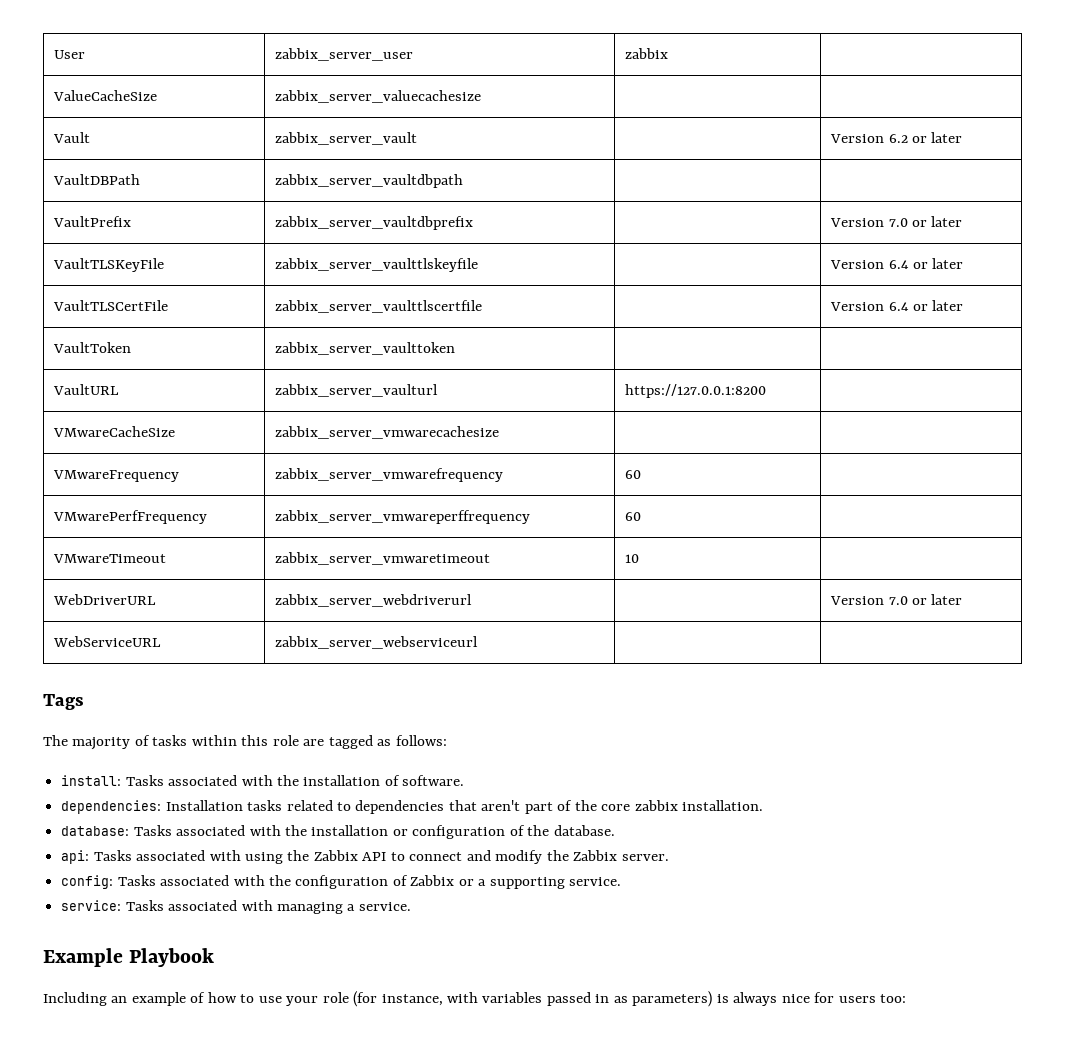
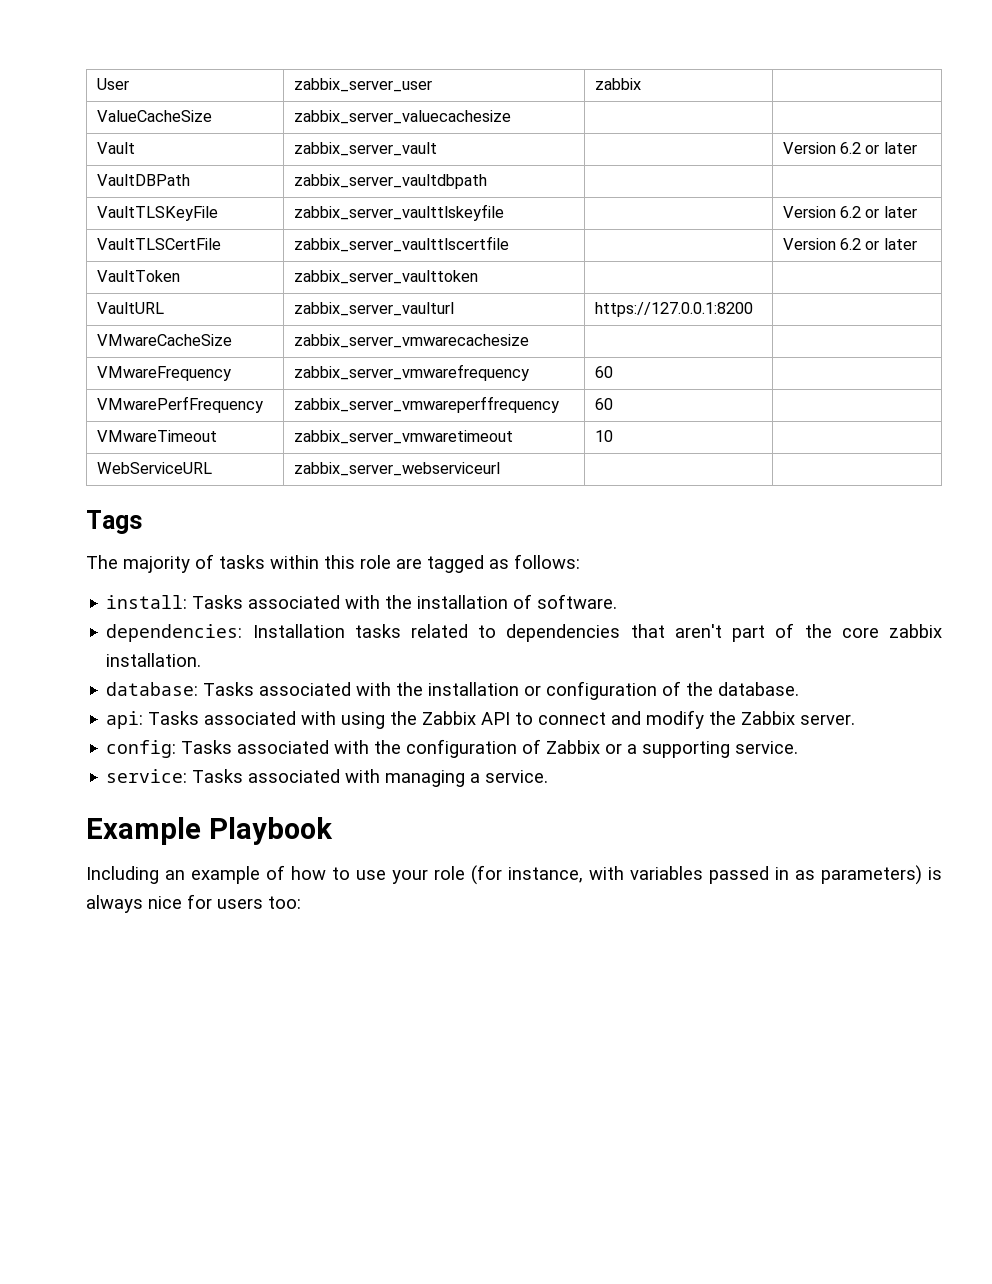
[53,216,132,227] [275,216,474,230] [830,216,963,227] // VaultPrefix | zabbix_server_vaultdbprefix | | Version 7.0 or later -> (487, 181) none
[888,260,909,269] 6.4 -> [840,206,862,218] 6.2
[888,302,909,311] 6.4 -> [840,238,862,250] 6.2
[53,594,157,605] [275,594,473,607] [830,594,963,605] // WebDriverURL | zabbix_server_webdriverurl | | Version 7.0 or later -> (613, 436) none

